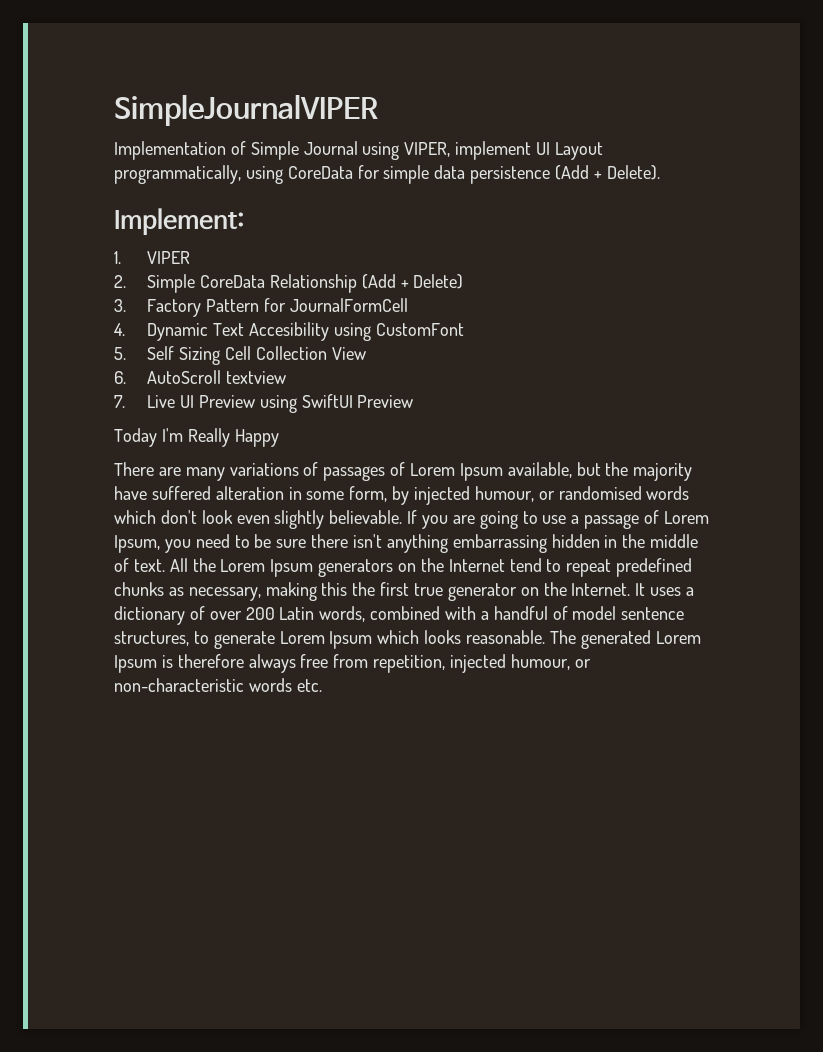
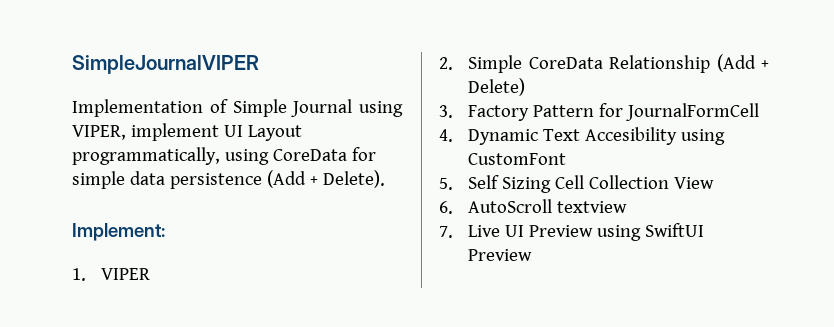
[114,428,279,447] [114,462,693,481] [114,486,690,505] [114,510,709,529] [114,534,699,553] [114,558,693,577] [114,582,695,601] [114,606,685,625] [114,630,701,649] [114,654,591,673] [114,678,322,692] // Today I'm Really Happy // There are many variations of passages of Lorem Ipsum available, but the majority have suffered alteration in some form, by injected humour, or randomised words which don't look even slightly believable. If you are going to use a passage of Lorem Ipsum, you need to be sure there isn't anything embarrassing hidden in the middle of text. All the Lorem Ipsum generators on the Internet tend to repeat predefined chunks as necessary, making this the first true generator on the Internet. It uses a dictionary of over 200 Latin words, combined with a handful of model sentence structures, to generate Lorem Ipsum which looks reasonable. The generated Lorem Ipsum is therefore always free from repetition, injected humour, or non-characteristic words etc. -> (533, 255) none

